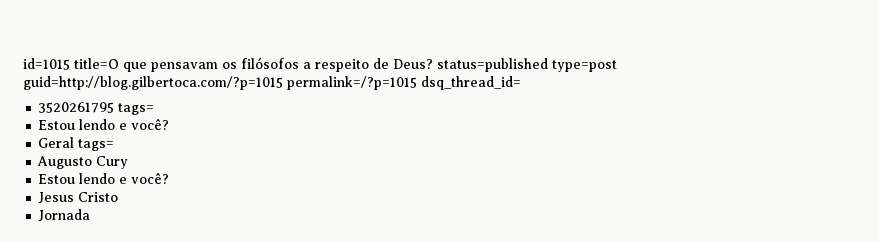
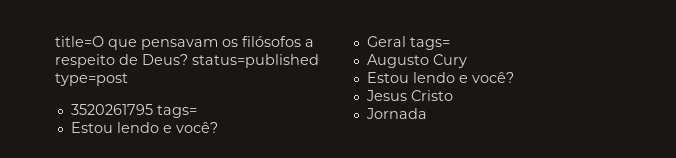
[23,58,70,70] id=1015 -> (55, 41) none
[23,76,521,90] guid=http://blog.gilbertoca.com/?p=1015 permalink=/?p=1015 dsq_thread_id= -> (128, 79) none

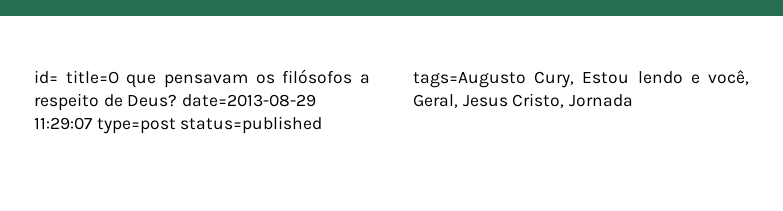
(55, 41) none -> [34,70,58,84] id=
[192,54,319,68] [55,73,128,86] [70,104,197,118] [70,122,218,133] [366,36,450,50] [366,54,467,68] [366,72,514,83] [365,90,453,101] status=published type=post // 3520261795 tags= // Estou lendo e você? // Geral tags= // Augusto Cury // Estou lendo e você? // Jesus Cristo // -> [182,94,317,107] [34,116,323,134] [413,70,749,88] [413,93,565,108] date=2013-08-29 11:29:07 type=post status=published tags=Augusto Cury, Estou lendo e você, Geral, Jesus Cristo,

